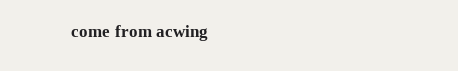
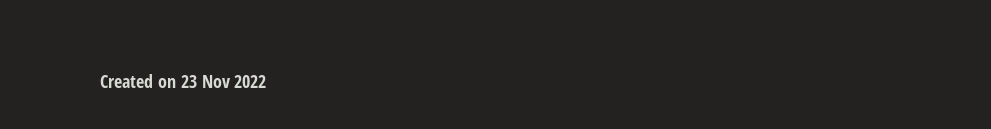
[71,25,209,41] come from acwing -> [100,74,267,88] Created on 23 Nov 2022

